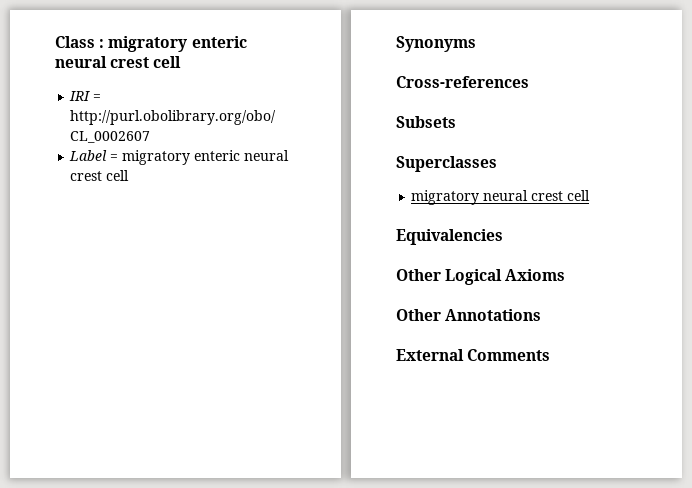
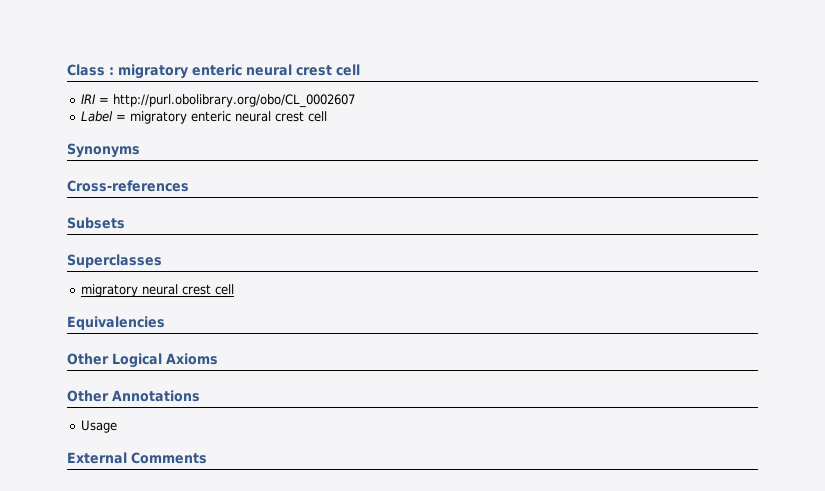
(542, 315) none -> [80,420,117,433] // Usage

